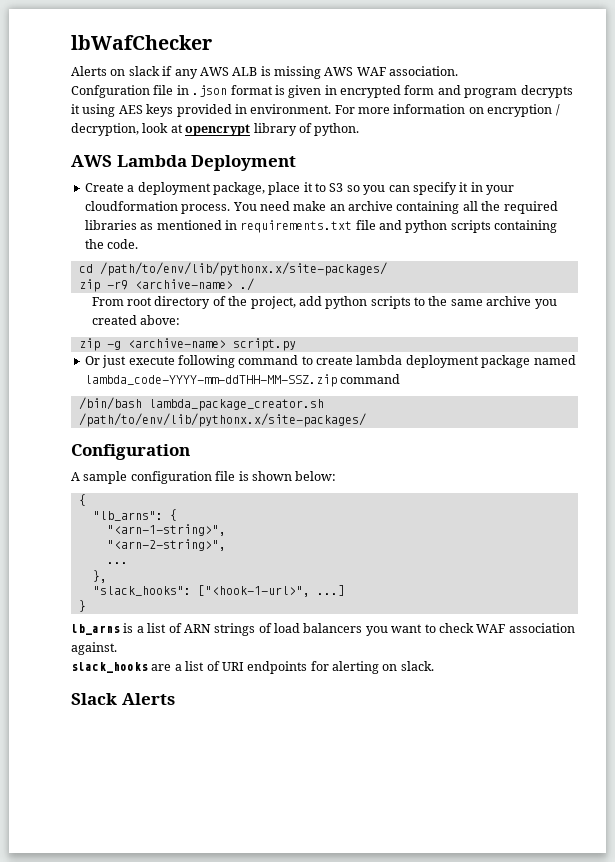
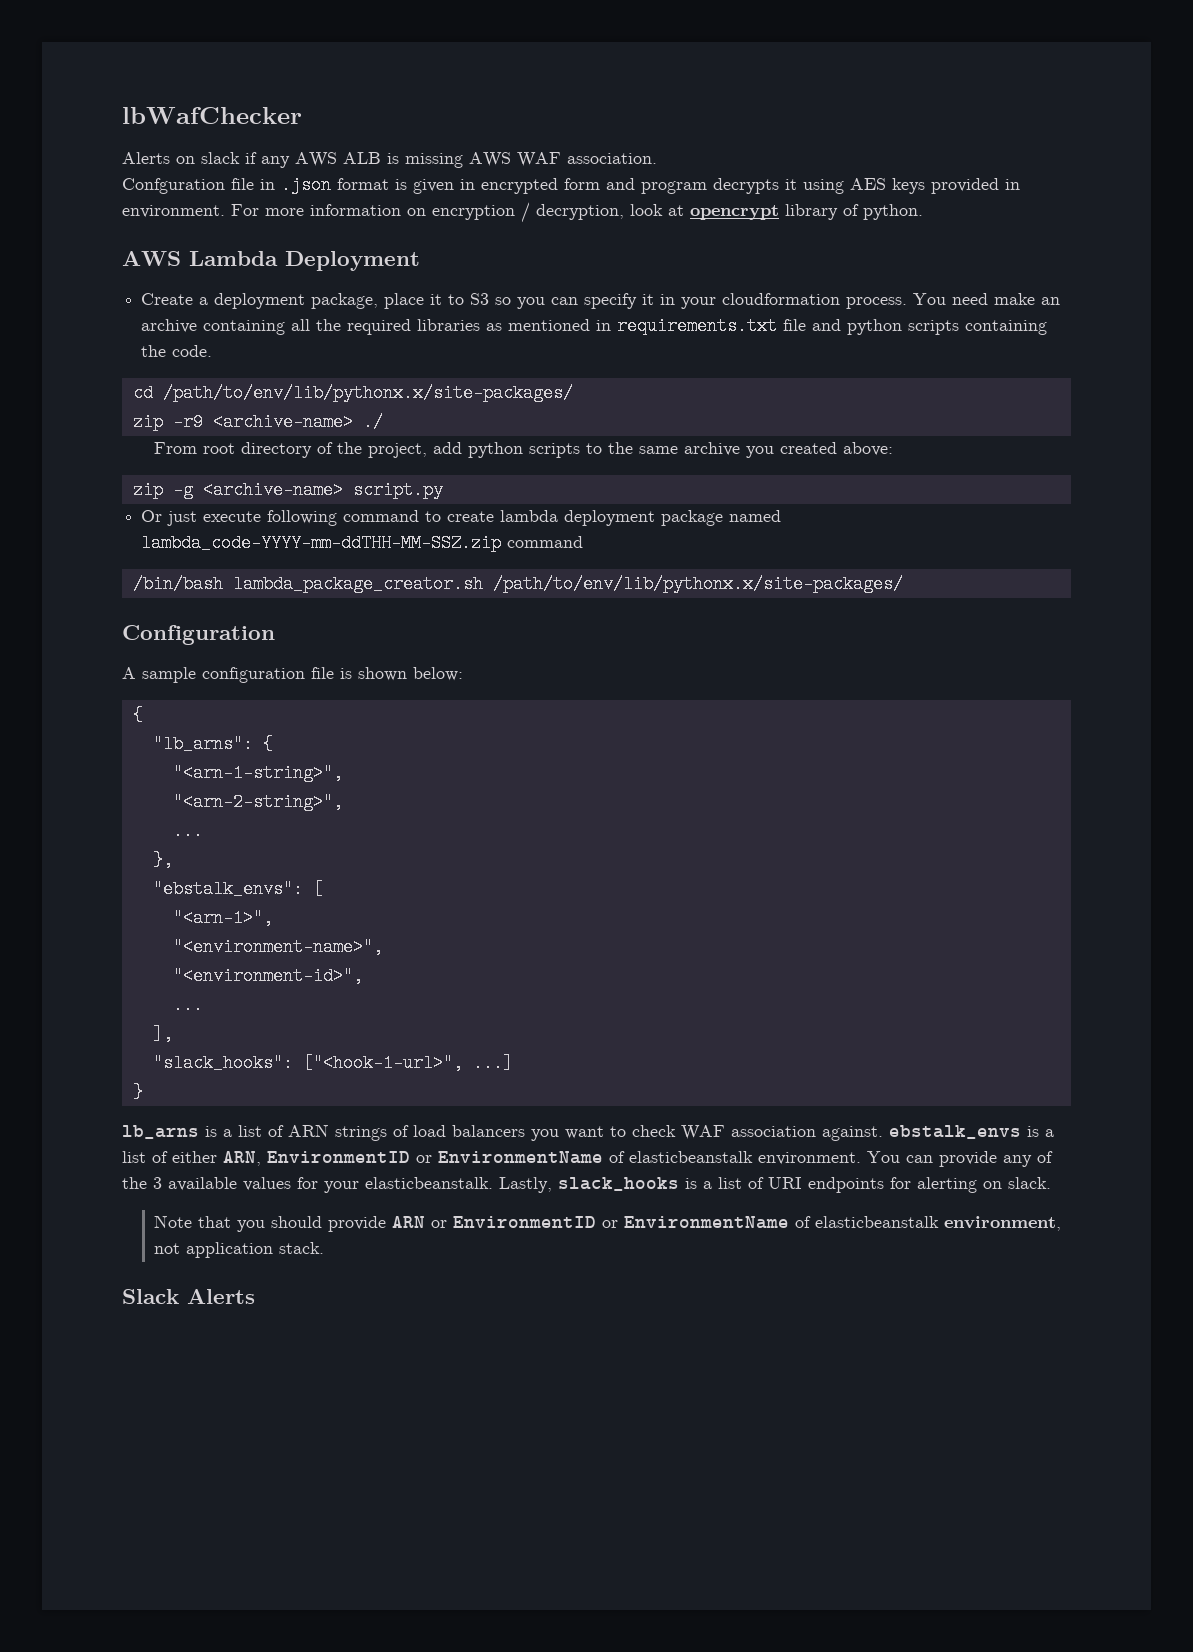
(107, 576) none -> [152,880,323,898] [172,909,273,927] [172,938,383,956] [172,967,363,985] [172,996,203,1014] [152,1025,173,1043] // "ebstalk_envs": [ // "<arn-1>", // "<environment-name>", // "<environment-id>", // ... // ],
[71,662,172,673] // slack_hooks are -> [889,1125,1054,1139] [122,1151,1053,1167] [122,1177,697,1193] ebstalk_envs is a list of either ARN, EnvironmentID or EnvironmentName of elasticbeanstalk environment. You can provide any of the 3 available values for your elasticbeanstalk. Lastly, slack_hooks is
(434, 666) none -> [154,1215,1062,1232] [154,1242,325,1258] // Note that you should provide ARN or EnvironmentID or EnvironmentName of elasticbeanstalk environment, not application stack.

